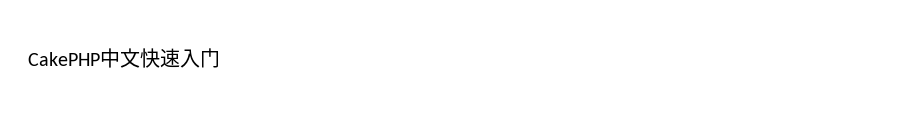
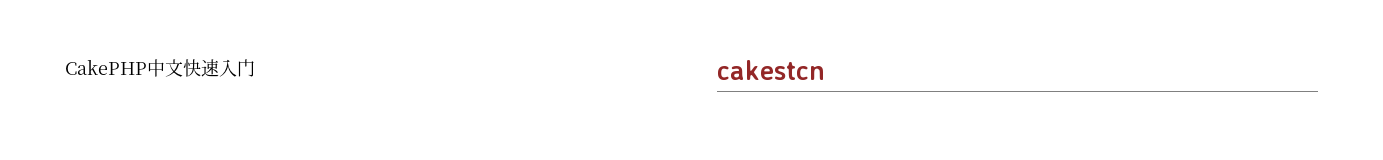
(220, 58) none -> [717,60,825,80] // cakestcn

